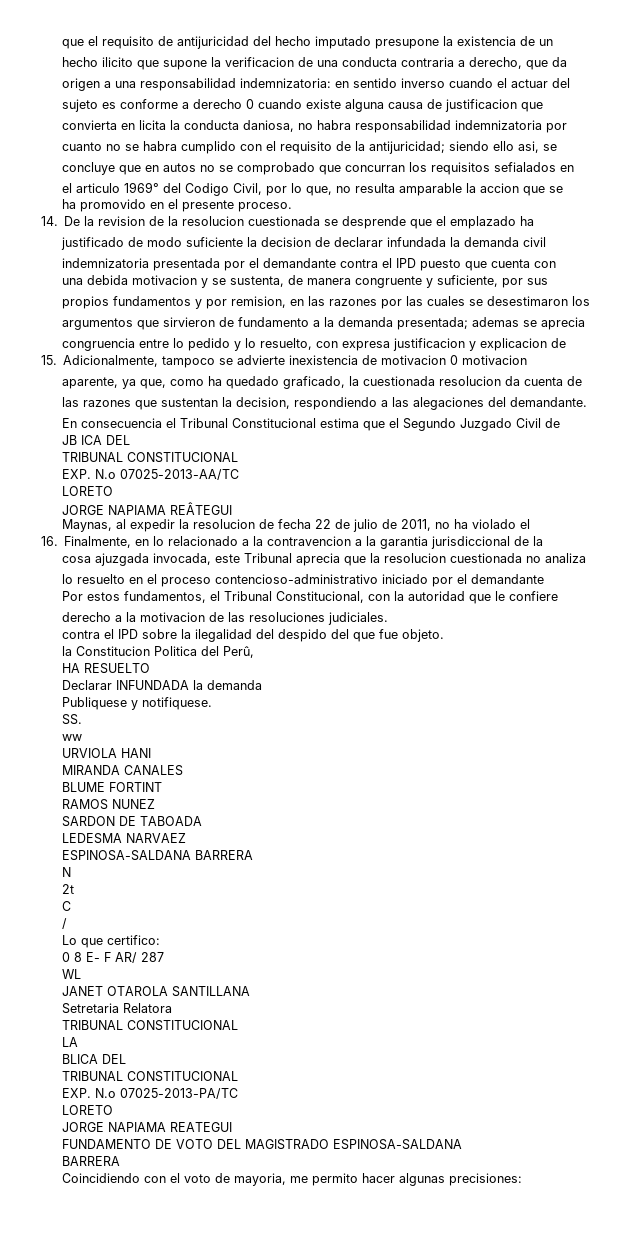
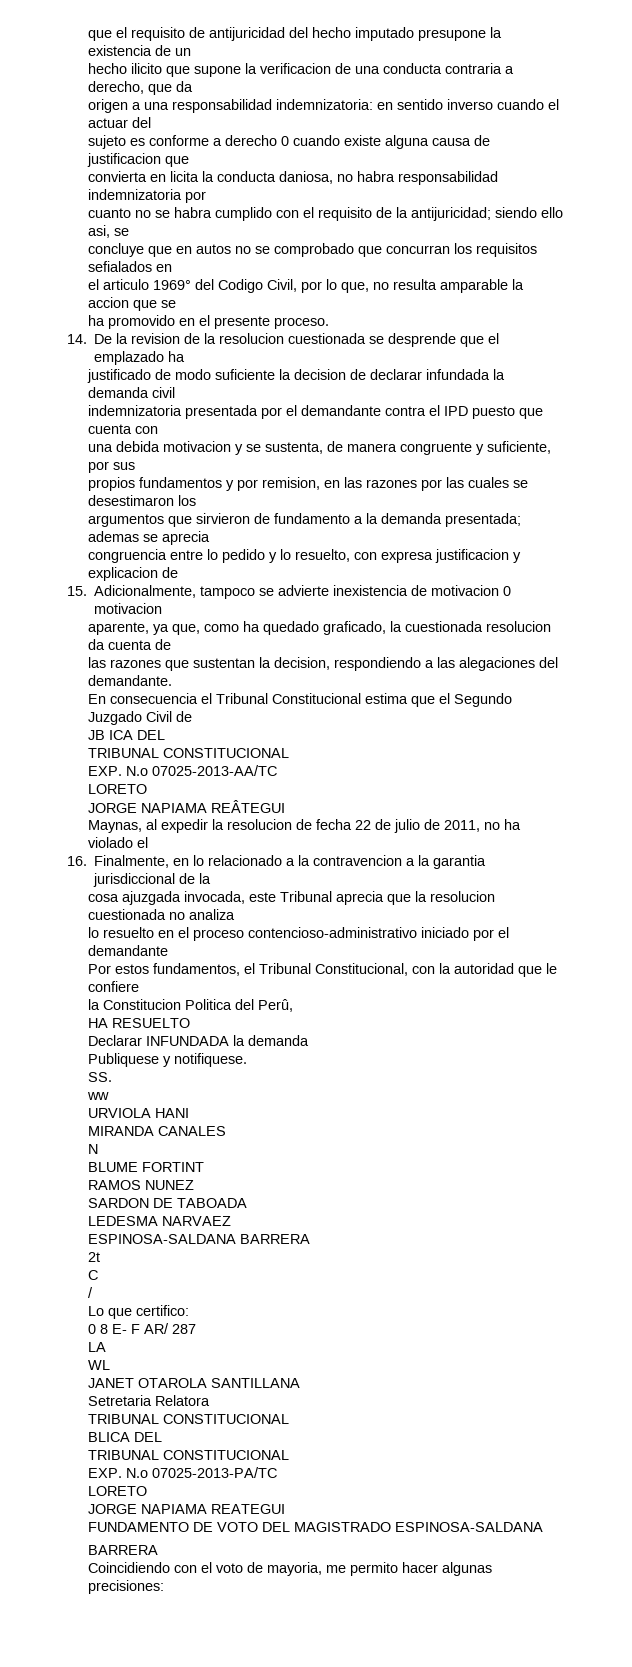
[61,612,388,625] [61,629,444,642] // derecho a la motivacion de las resoluciones judiciales. // contra el IPD sobre la ilegalidad del despido del que fue objeto. -> (140, 986) none
(183, 770) none -> [88,1144,99,1154] // N
[61,867,71,877] // N -> (311, 1239) none
(164, 957) none -> [88,1342,107,1352] // LA
[61,1037,78,1047] // LA -> (290, 1419) none

